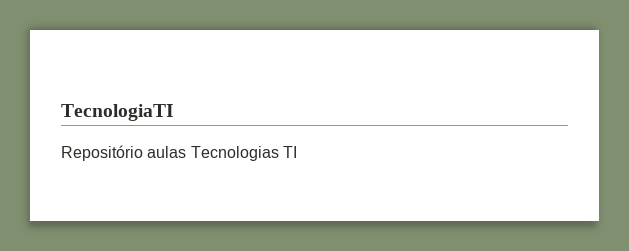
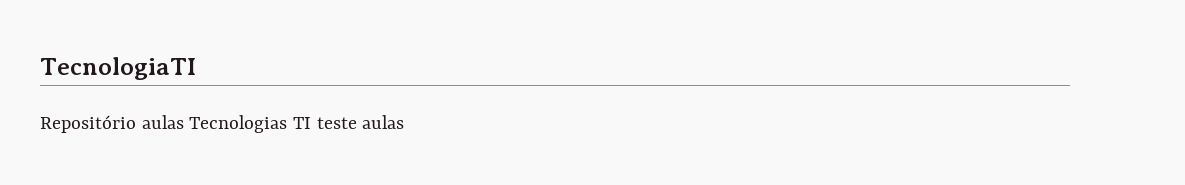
(297, 152) none -> [316,115,405,129] teste aulas

